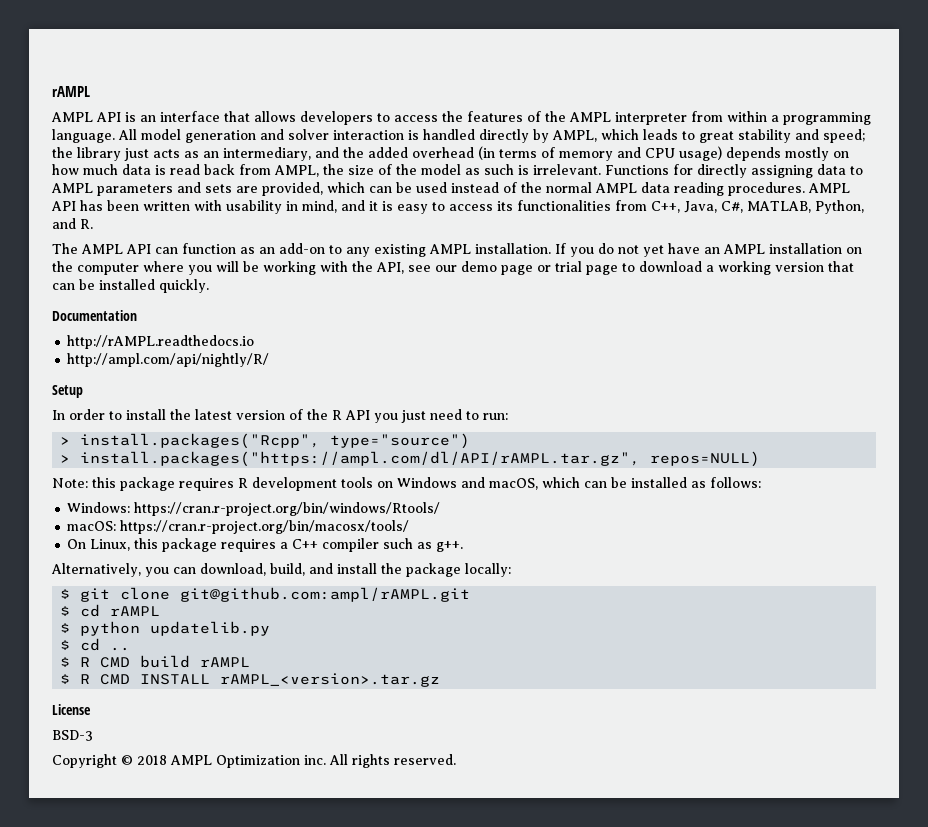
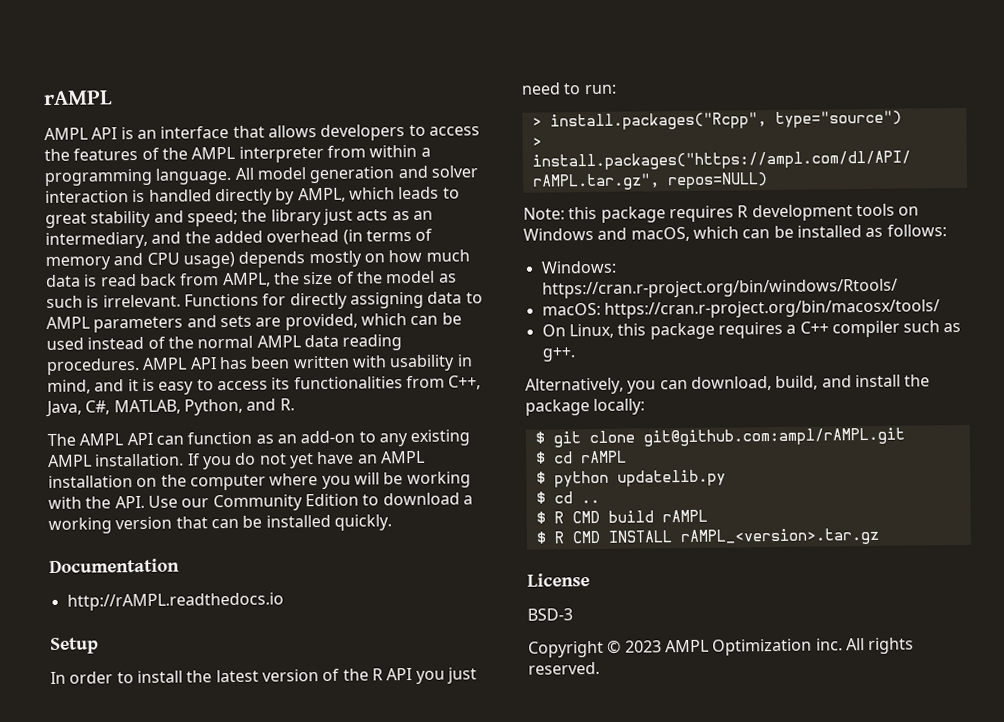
[376,261,618,275] API, see our demo page or trial page -> [114,493,359,512] API. Use our Community Edition
[67,353,270,367] // http://ampl.com/api/nightly/R/ -> (284, 601) none
[137,755,167,765] 2018 -> [624,640,662,653] 2023

